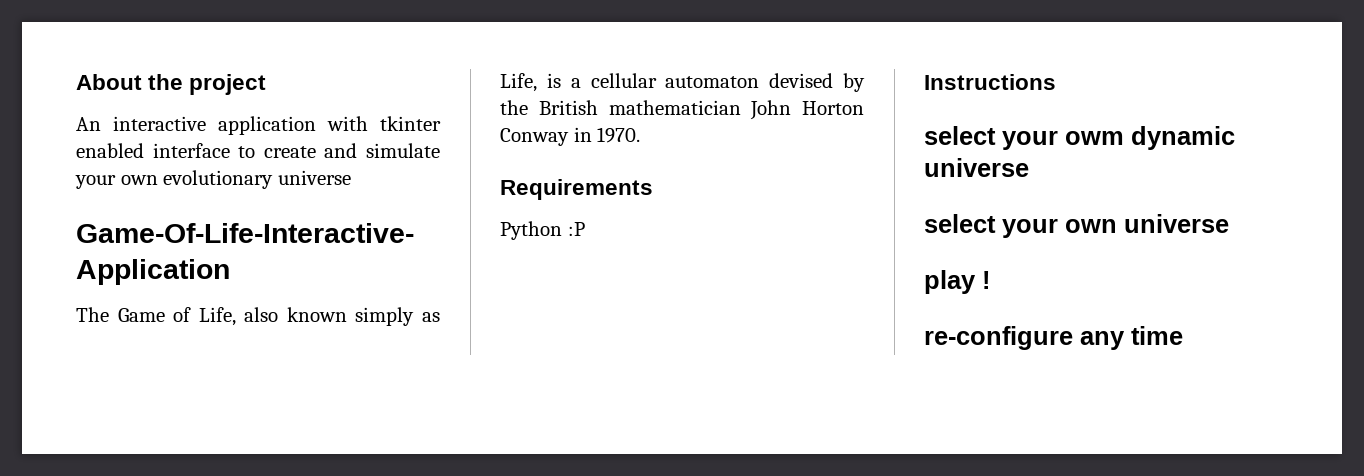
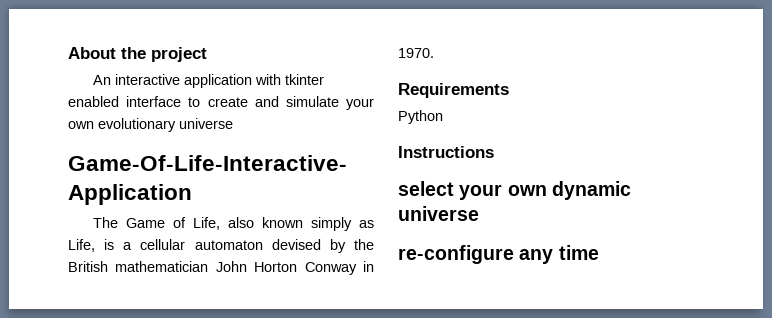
[567,222,585,236] :P -> (443, 117) none
[1065,131,1124,145] owm -> [507,185,547,196] own
[924,214,1229,238] [924,270,990,294] // select your own universe // play ! -> (479, 213) none

